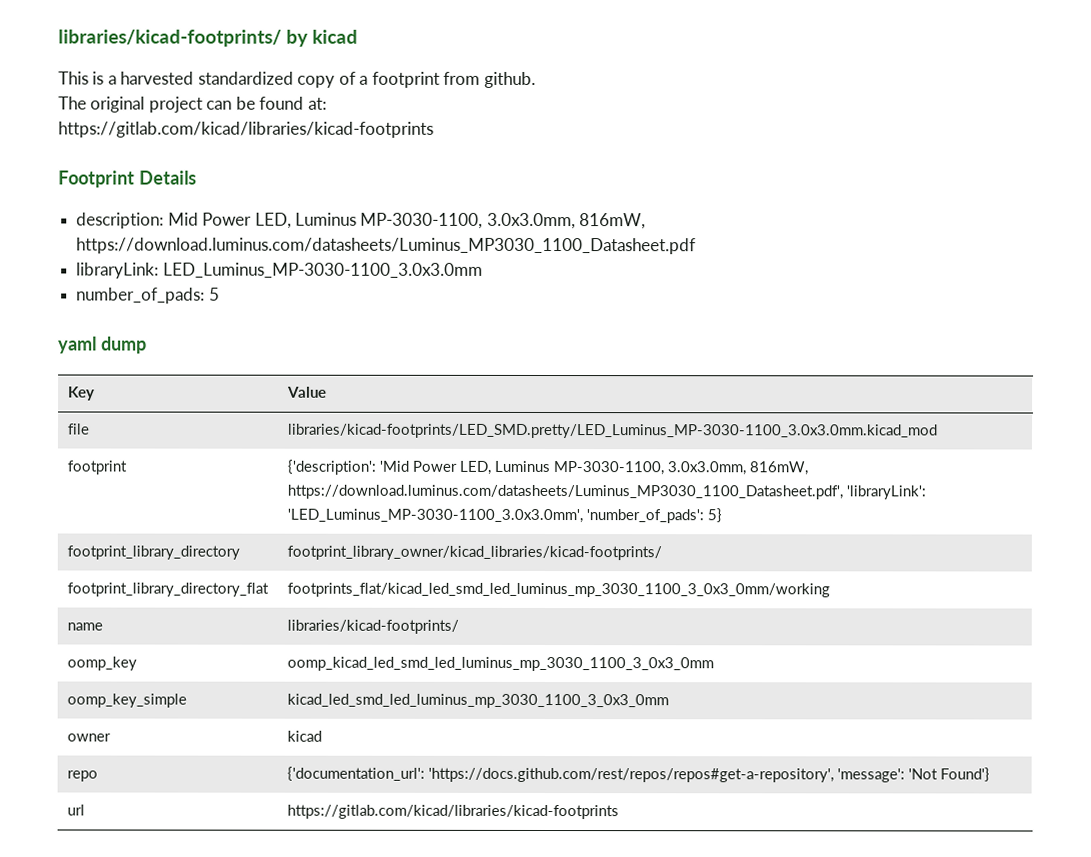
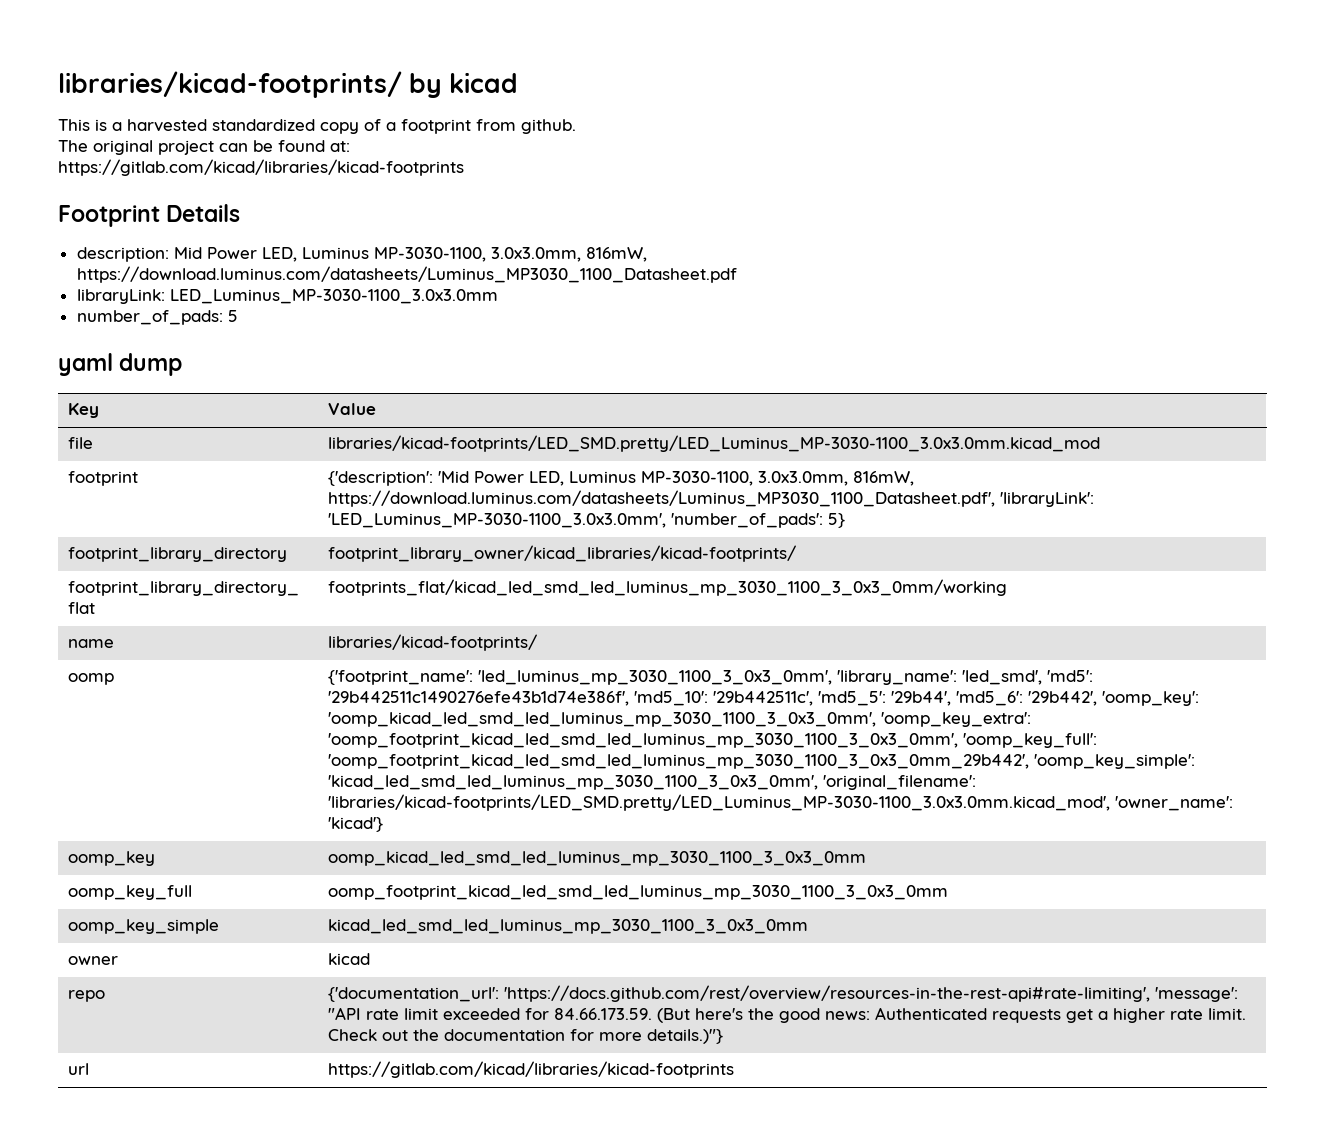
(459, 626) none -> [67,673,114,685] [327,670,1093,685] [327,691,1199,706] [327,712,1031,727] [327,733,1097,748] [327,754,1195,769] [327,775,976,790] [327,794,1233,811] [327,817,383,832] // oomp | {'footprint_name': 'led_luminus_mp_3030_1100_3_0x3_0mm', 'library_name': 'led_smd', 'md5': '29b442511c1490276efe43b1d74e386f', 'md5_10': '29b442511c', 'md5_5': '29b44', 'md5_6': '29b442', 'oomp_key': 'oomp_kicad_led_smd_led_luminus_mp_3030_1100_3_0x3_0mm', 'oomp_key_extra': 'oomp_footprint_kicad_led_smd_led_luminus_mp_3030_1100_3_0x3_0mm', 'oomp_key_full': 'oomp_footprint_kicad_led_smd_led_luminus_mp_3030_1100_3_0x3_0mm_29b442', 'oomp_key_simple': 'kicad_led_smd_led_luminus_mp_3030_1100_3_0x3_0mm', 'original_filename': 'libraries/kicad-footprints/LED_SMD.pretty/LED_Luminus_MP-3030-1100_3.0x3.0mm.kicad_mod', 'owner_name': 'kicad'}
(714, 664) none -> [67,885,192,900] [327,885,948,900] // oomp_key_full | oomp_footprint_kicad_led_smd_led_luminus_mp_3030_1100_3_0x3_0mm
[427,767,990,783] 'https://docs.github.com/rest/repos/repos#get-a-repository', 'message': 'Not Found'} -> [503,985,1238,1002] [327,1007,1246,1023] [327,1029,723,1044] 'https://docs.github.com/rest/overview/resources-in-the-rest-api#rate-limiting', 'message': "API rate limit exceeded for 84.66.173.59. (But here's the good news: Authenticated requests get a higher rate limit. Check out the documentation for more details.)"}

